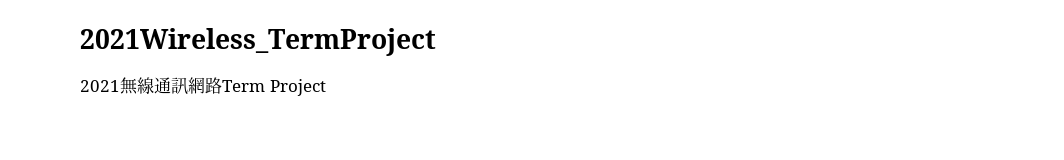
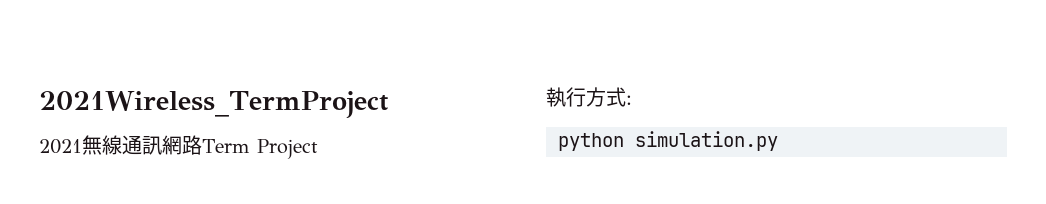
(326, 87) none -> [546,87,632,107] [558,131,778,151] // 執行方式: // python simulation.py

